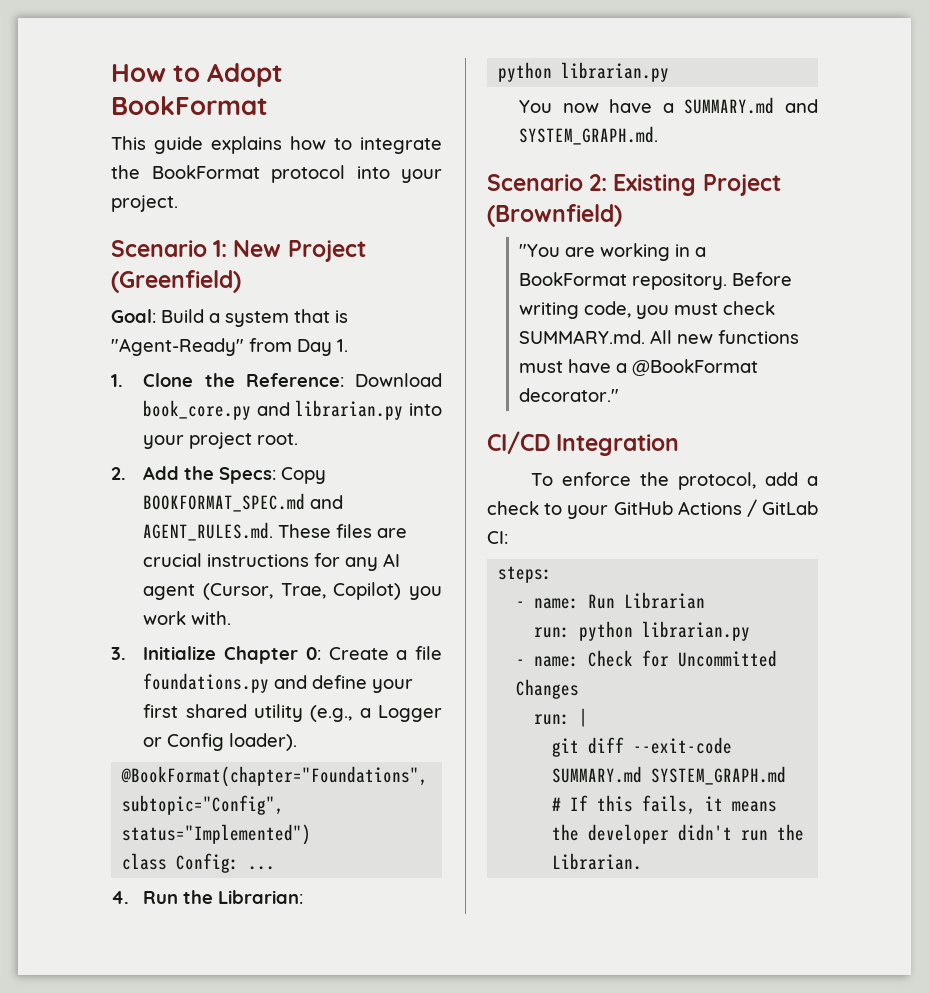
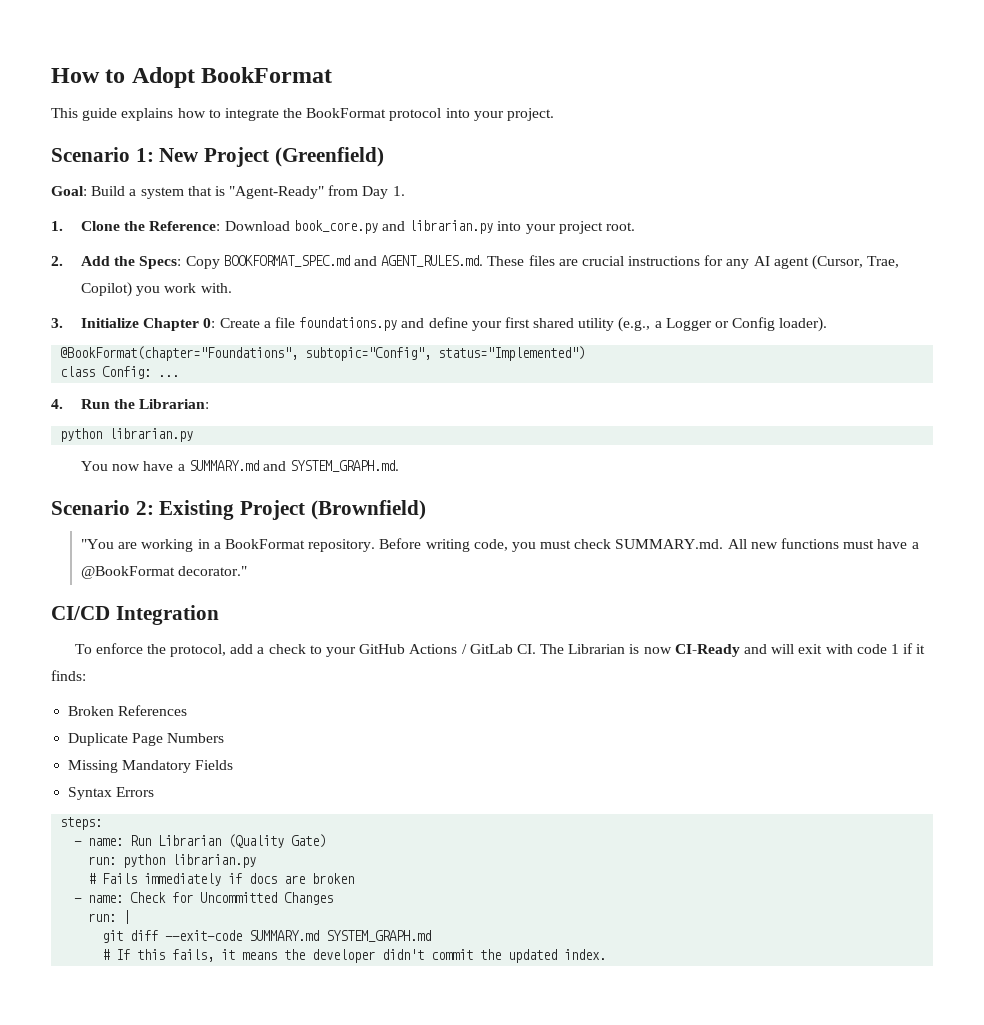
[487,531,508,544] CI: -> [516,643,926,657] [51,670,86,681] [68,705,188,716] [68,733,225,746] [68,760,234,773] [68,787,155,800] CI. The Librarian is now CI-Ready and will exit with code 1 if it finds: // Broken References // Duplicate Page Numbers // Missing Mandatory Fields // Syntax Errors
(706, 600) none -> [228,834,327,848] (Quality Gate)
(751, 631) none -> [88,873,355,886] // # Fails immediately if docs are broken
[741,824,805,841] [552,853,643,870] run the Librarian. -> [431,949,607,963] commit the updated index.

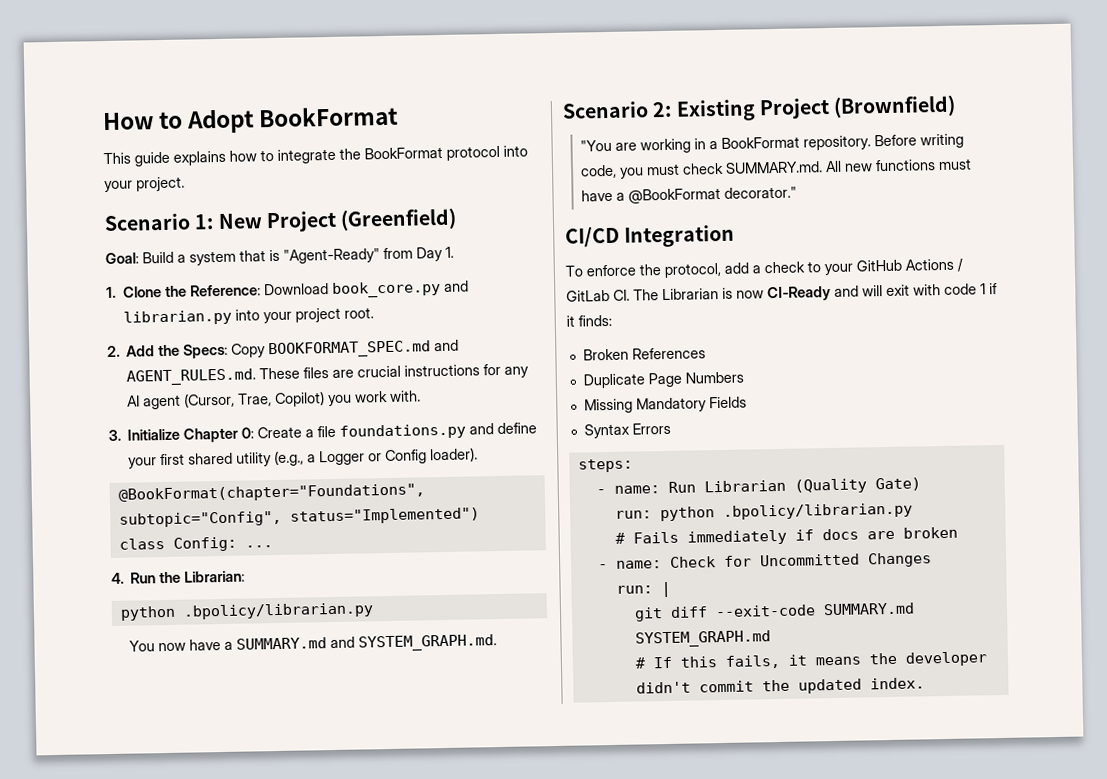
[109,428,194,442] librarian.py -> [182,602,374,620] .bpolicy/librarian.py
[172,854,257,868] librarian.py -> [722,502,913,520] .bpolicy/librarian.py

